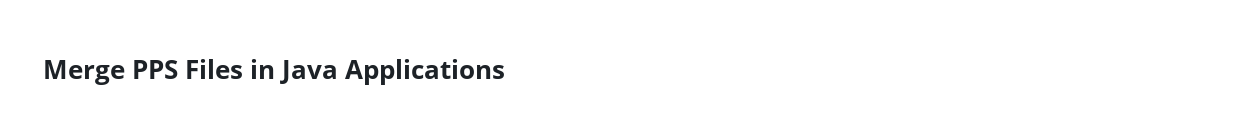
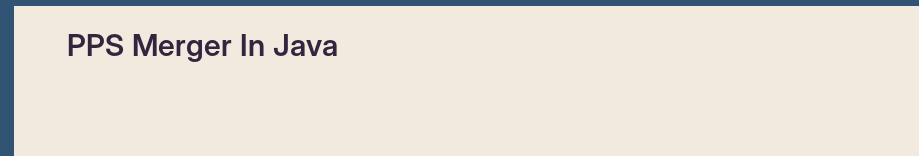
[43,59,505,85] Merge PPS Files in Java Applications -> [67,34,339,62] PPS Merger In Java

